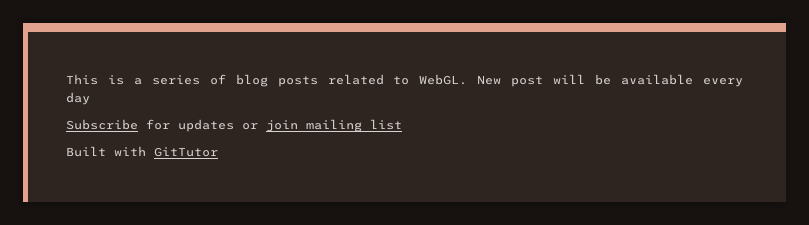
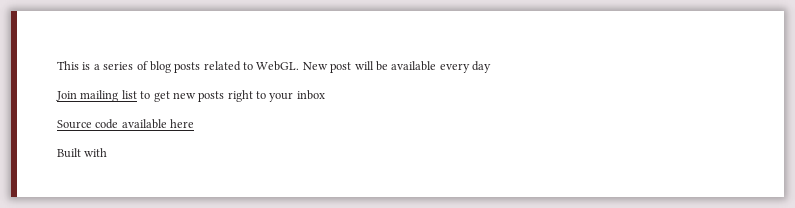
[66,119,402,132] Subscribe for updates or join mailing list -> [56,90,325,102] [57,119,195,129] Join mailing list to get new posts right to your inbox // Source code available here
[154,147,218,157] GitTutor -> (108, 152) none

